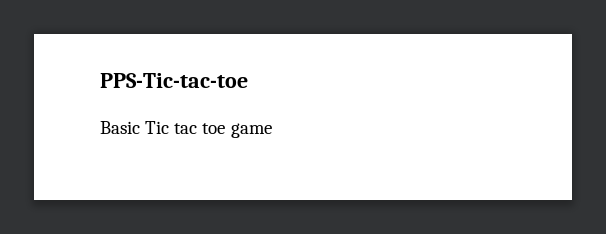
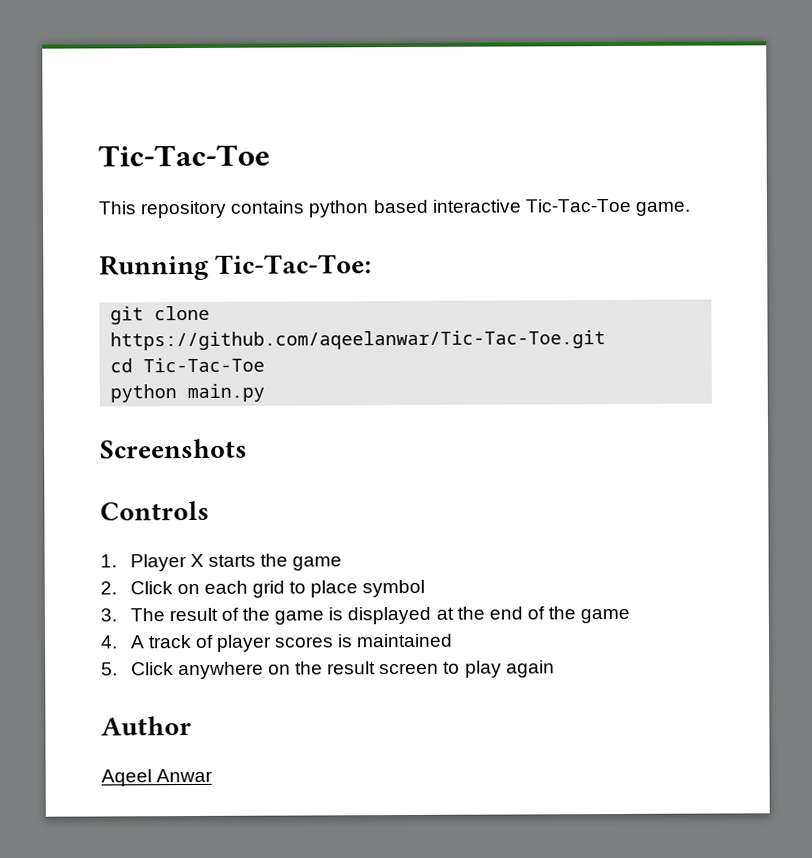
[100,73,248,88] [100,121,272,138] PPS-Tic-tac-toe // Basic Tic tac toe game -> [98,144,270,167] [98,198,690,219] [99,254,373,281] [110,305,211,325] [110,330,607,351] [110,357,266,373] [110,383,266,403] [100,438,248,459] [100,500,210,521] [100,553,343,572] [100,579,426,598] [100,606,631,625] [100,633,454,652] [101,660,555,680] [101,716,192,736] [101,768,214,787] Tic-Tac-Toe // This repository contains python based interactive Tic-Tac-Toe game. // Running Tic-Tac-Toe: // git clone https://github.com/aqeelanwar/Tic-Tac-Toe.git // cd Tic-Tac-Toe // python main.py // Screenshots // Controls // 1. Player X starts the game // 2. Click on each grid to place symbol // 3. The result of the game is displayed at the end of the game // 4. A track of player scores is maintained // 5. Click anywhere on the result screen to play again // Author // Aqeel Anwar

